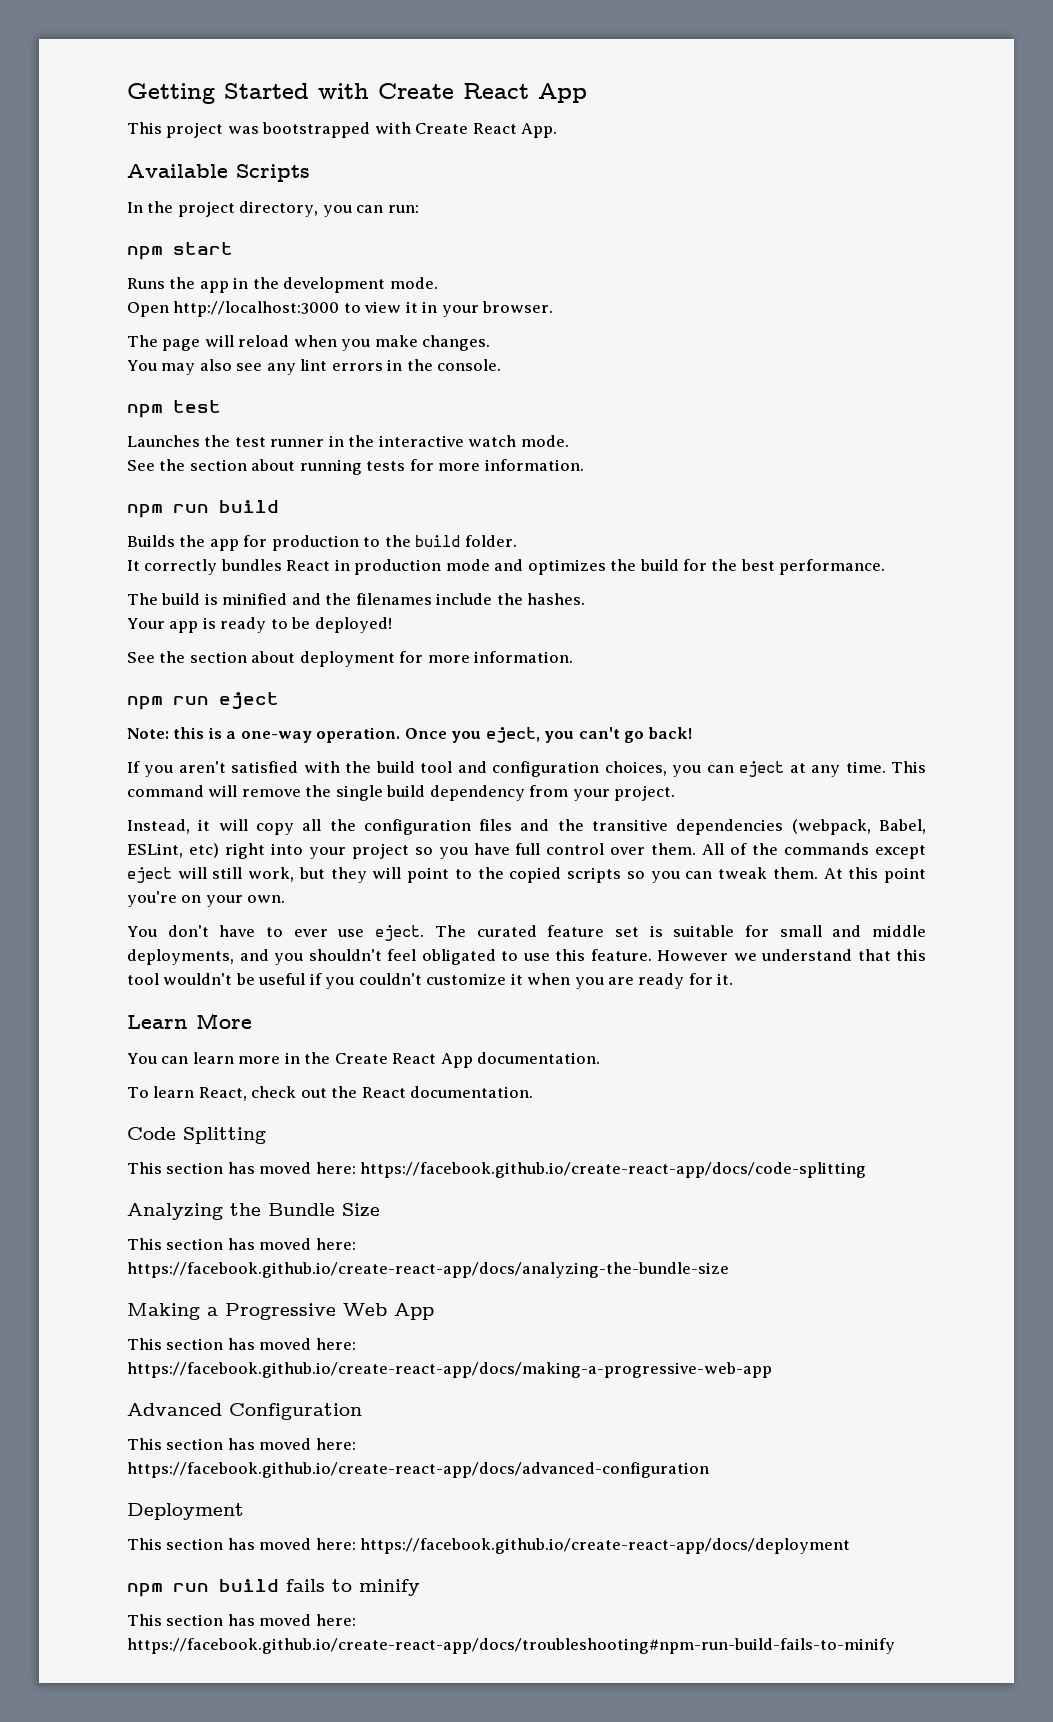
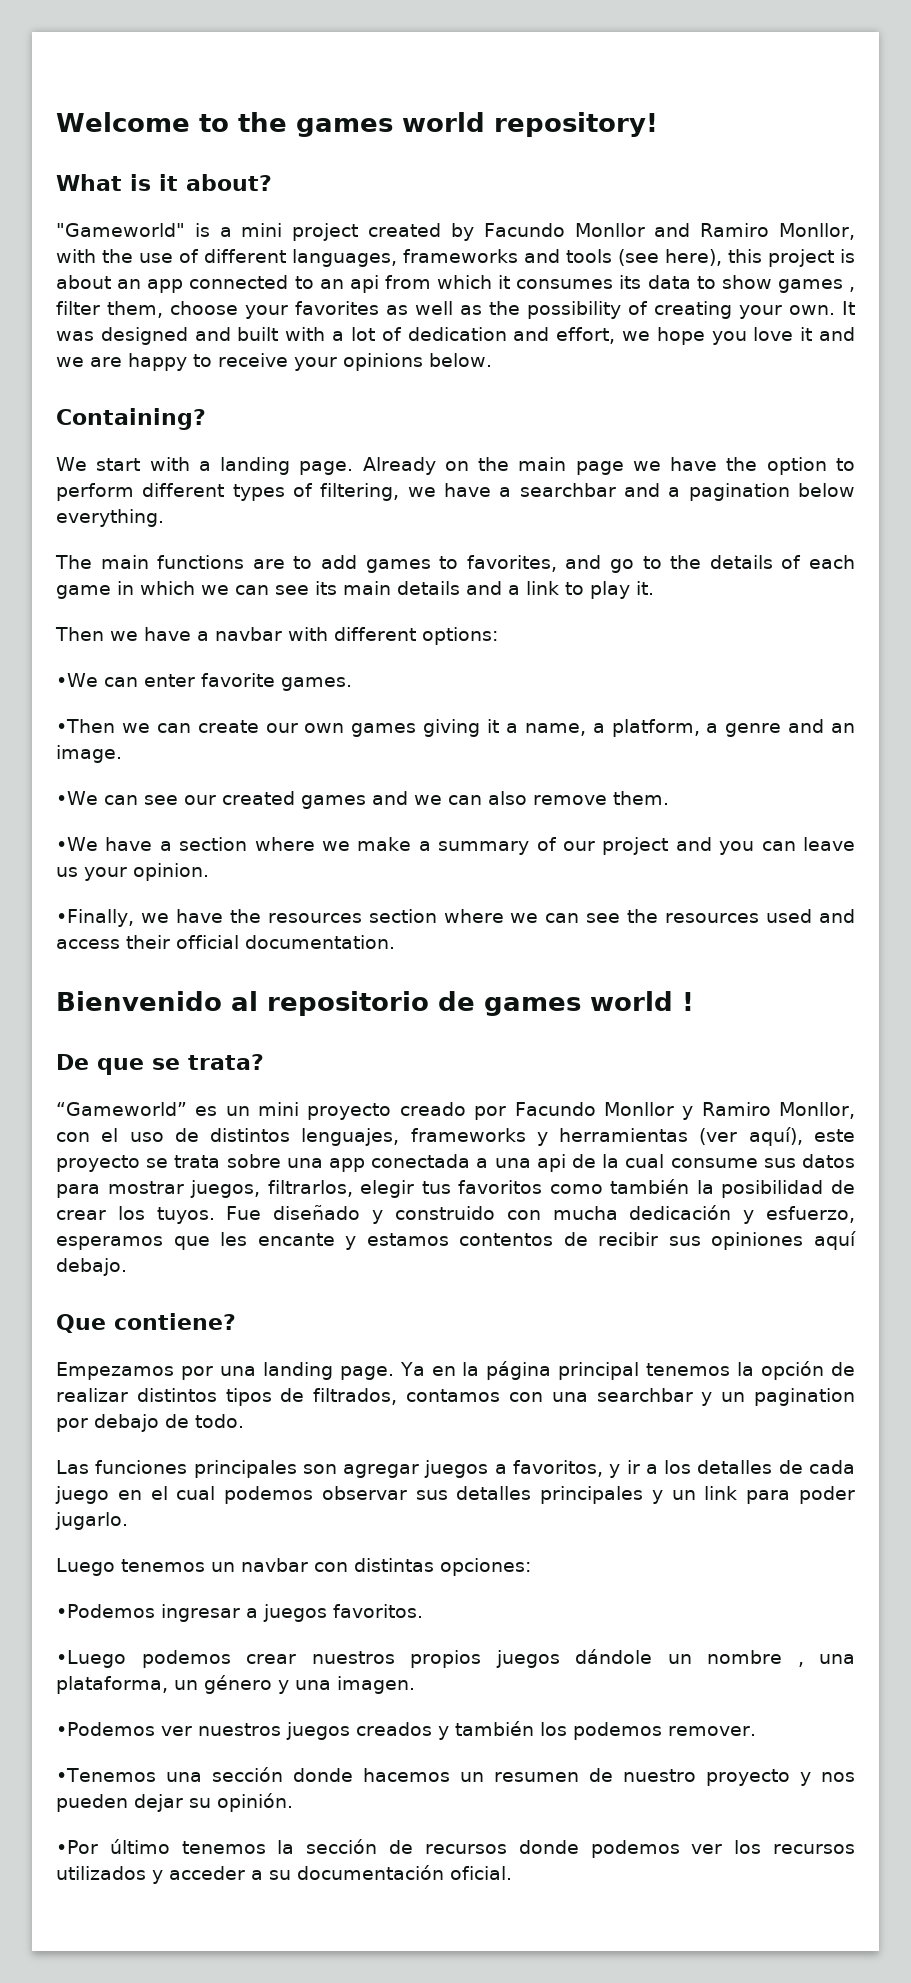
[127,83,587,104] [127,122,558,138] [127,164,310,182] [127,201,419,217] [127,242,233,260] [127,277,438,293] [127,301,554,317] [127,335,491,351] [127,359,502,375] [127,400,221,418] [127,435,569,447] [127,459,584,475] [127,500,279,518] [127,535,517,551] [127,559,886,575] [127,593,586,605] [127,617,392,633] [127,651,574,667] [127,692,279,710] [127,727,693,743] [127,761,927,777] [127,785,676,801] [127,819,926,835] [127,843,927,859] [127,867,926,883] [127,891,286,907] [127,925,926,941] [127,949,926,965] [127,973,734,989] [127,1013,252,1029] [127,1052,601,1068] [127,1086,534,1101] [127,1127,266,1144] [127,1162,867,1178] [127,1203,380,1220] [127,1238,356,1250] [127,1262,729,1278] [127,1303,434,1320] [127,1338,356,1350] [127,1362,772,1378] [127,1403,362,1420] [127,1438,356,1450] [127,1462,709,1478] [127,1503,244,1520] [127,1538,851,1554] [127,1579,420,1597] [127,1614,356,1626] [127,1638,895,1654] Getting Started with Create React App // This project was bootstrapped with Create React App. // Available Scripts // In the project directory, you can run: // npm start // Runs the app in the development mode. // Open http://localhost:3000 to view it in your browser. // The page will reload when you make changes. // You may also see any lint errors in the console. // npm test // Launches the test runner in the interactive watch mode. // See the section about running tests for more information. // npm run build // Builds the app for production to the build folder. // It correctly bundles React in production mode and optimizes the build for the best performance. // The build is minified and the filenames include the hashes. // Your app is ready to be deployed! // See the section about deployment for more information. // npm run eject // Note: this is a one-way operation. Once you eject, you can't go back! // If you aren't satisfied with the build tool and configuration choices, you can eject at any time. This command will remove the single build dependency from your project. // Instead, it will copy all the configuration files and the transitive dependencies (webpack, Babel, ESLint, etc) right into your project so you have full control over them. All of the commands except eject will still work, but they will point to the copied scripts so you can tweak them. At this point you're on your own. // You don't have to ever use eject. The curated feature set is suitable for small and middle deployments, and you shouldn't feel obligated to use this feature. However we understand that this tool wouldn't be useful if you couldn't customize it when you are ready for it. // Learn More // You can learn more in the Create React App documentation. // To learn React, check out the React documentation. // Code Splitting // This section has moved here: https://facebook.github.io/create-react-app/docs/code-splitting // Analyzing the Bundle Size // This section has moved here: https://facebook.github.io/create-react-app/docs/analyzing-the-bundle-size // Making a Progressive Web App // This section has moved here: https://facebook.github.io/create-react-app/docs/making-a-progressive-web-app // Advanced Configuration // This section has moved here: https://facebook.github.io/create-react-app/docs/advanced-configuration // Deployment // This section has moved here: https://facebook.github.io/create-react-app/docs/deployment // npm run build fails to minify // This section has moved here: https://facebook.github.io/create-react-app/docs/troubleshooting#npm-run-build-fails-to-minify -> [56,112,658,137] [56,174,272,191] [56,223,855,241] [56,249,855,267] [56,275,855,293] [56,301,855,319] [56,327,855,345] [56,353,492,371] [56,408,206,430] [56,457,855,475] [56,483,855,501] [56,509,164,527] [55,555,856,573] [56,581,654,599] [55,627,498,645] [56,673,352,691] [56,719,855,737] [56,745,122,763] [56,791,669,809] [56,837,855,855] [56,863,209,881] [56,909,855,927] [56,935,395,949] [56,991,694,1016] [56,1054,264,1075] [56,1102,855,1120] [56,1127,855,1146] [56,1154,856,1172] [56,1179,855,1198] [56,1205,855,1224] [56,1231,856,1250] [56,1258,127,1276] [56,1313,236,1333] [56,1361,855,1380] [56,1388,856,1406] [56,1414,244,1432] [56,1460,856,1478] [55,1486,855,1504] [55,1512,128,1530] [56,1558,531,1576] [56,1604,423,1622] [56,1649,855,1668] [56,1675,415,1694] [56,1721,756,1740] [56,1767,855,1786] [56,1793,293,1812] [56,1839,855,1858] [56,1865,512,1884] Welcome to the games world repository! // What is it about? // "Gameworld" is a mini project created by Facundo Monllor and Ramiro Monllor, with the use of different languages, frameworks and tools (see here), this project is about an app connected to an api from which it consumes its data to show games , filter them, choose your favorites as well as the possibility of creating your own. It was designed and built with a lot of dedication and effort, we hope you love it and we are happy to receive your opinions below. // Containing? // We start with a landing page. Already on the main page we have the option to perform different types of filtering, we have a searchbar and a pagination below everything. // The main functions are to add games to favorites, and go to the details of each game in which we can see its main details and a link to play it. // Then we have a navbar with different options: // •We can enter favorite games. // •Then we can create our own games giving it a name, a platform, a genre and an image. // •We can see our created games and we can also remove them. // •We have a section where we make a summary of our project and you can leave us your opinion. // •Finally, we have the resources section where we can see the resources used and access their official documentation. // Bienvenido al repositorio de games world ! // De que se trata? // “Gameworld” es un mini proyecto creado por Facundo Monllor y Ramiro Monllor, con el uso de distintos lenguajes, frameworks y herramientas (ver aquí), este proyecto se trata sobre una app conectada a una api de la cual consume sus datos para mostrar juegos, filtrarlos, elegir tus favoritos como también la posibilidad de crear los tuyos. Fue diseñado y construido con mucha dedicación y esfuerzo, esperamos que les encante y estamos contentos de recibir sus opiniones aquí debajo. // Que contiene? // Empezamos por una landing page. Ya en la página principal tenemos la opción de realizar distintos tipos de filtrados, contamos con una searchbar y un pagination por debajo de todo. // Las funciones principales son agregar juegos a favoritos, y ir a los detalles de cada juego en el cual podemos observar sus detalles principales y un link para poder jugarlo. // Luego tenemos un navbar con distintas opciones: // •Podemos ingresar a juegos favoritos. // •Luego podemos crear nuestros propios juegos dándole un nombre , una plataforma, un género y una imagen. // •Podemos ver nuestros juegos creados y también los podemos remover. // •Tenemos una sección donde hacemos un resumen de nuestro proyecto y nos pueden dejar su opinión. // •Por último tenemos la sección de recursos donde podemos ver los recursos utilizados y acceder a su documentación oficial.

